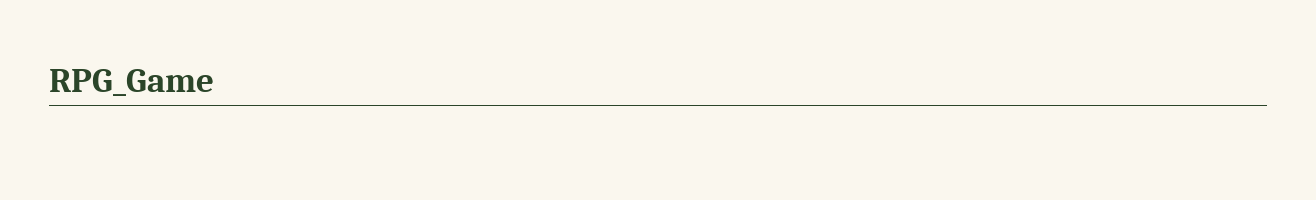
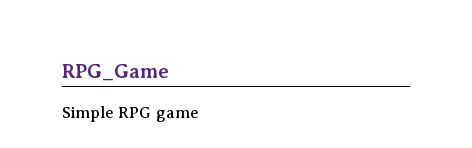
(214, 82) none -> [62,106,199,122] // Simple RPG game

